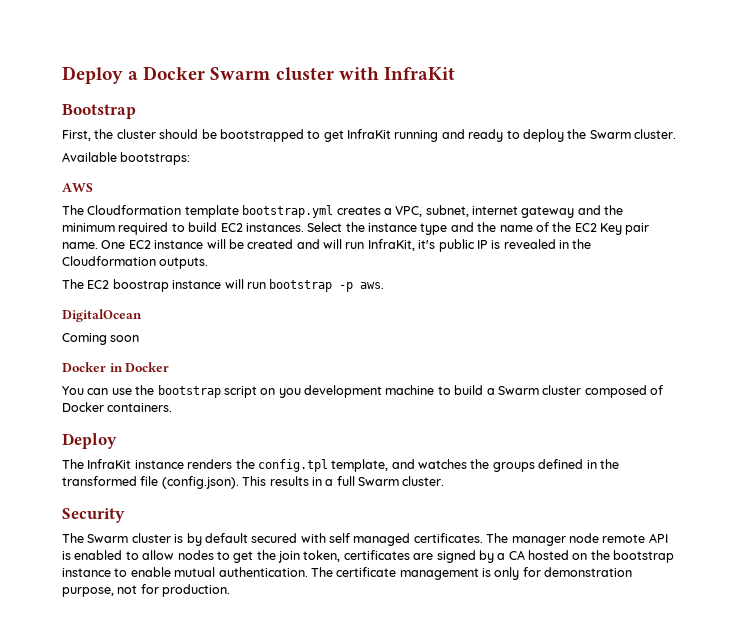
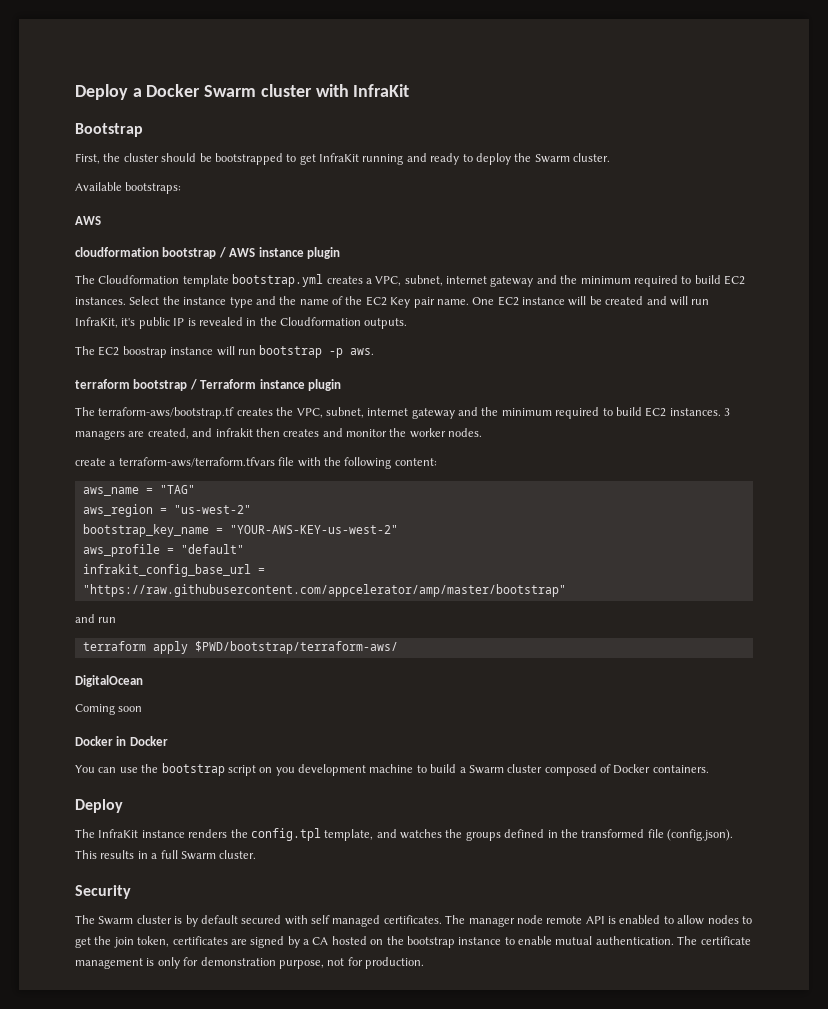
(93, 187) none -> [75,247,340,259] // cloudformation bootstrap / AWS instance plugin
(385, 285) none -> [75,379,341,391] [75,407,730,419] [75,428,483,440] [75,457,437,469] [82,485,195,496] [82,504,251,517] [82,524,398,537] [82,544,244,557] [82,564,265,577] [82,584,566,597] [75,614,117,623] [82,641,398,654] // terraform bootstrap / Terraform instance plugin // The terraform-aws/bootstrap.tf creates the VPC, subnet, internet gateway and the minimum required to build EC2 instances. 3 managers are created, and infrakit then creates and monitor the worker nodes. // create a terraform-aws/terraform.tfvars file with the following content: // aws_name = "TAG" // aws_region = "us-west-2" // bootstrap_key_name = "YOUR-AWS-KEY-us-west-2" // aws_profile = "default" // infrakit_config_base_url = "https://raw.githubusercontent.com/appcelerator/amp/master/bootstrap" // and run // terraform apply $PWD/bootstrap/terraform-aws/

